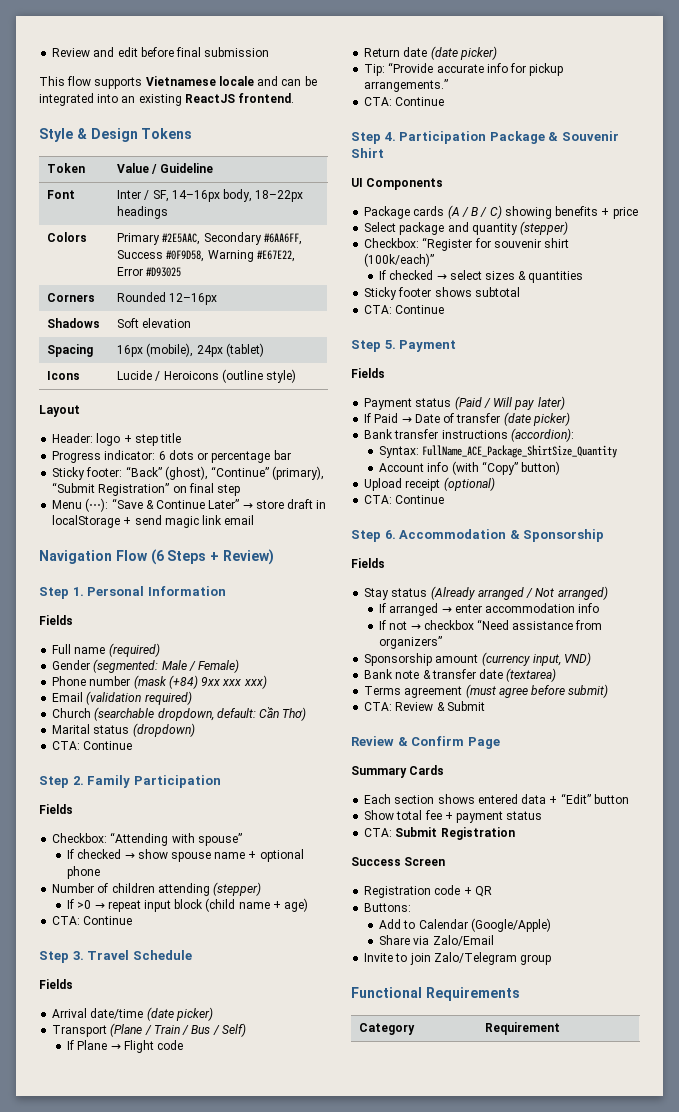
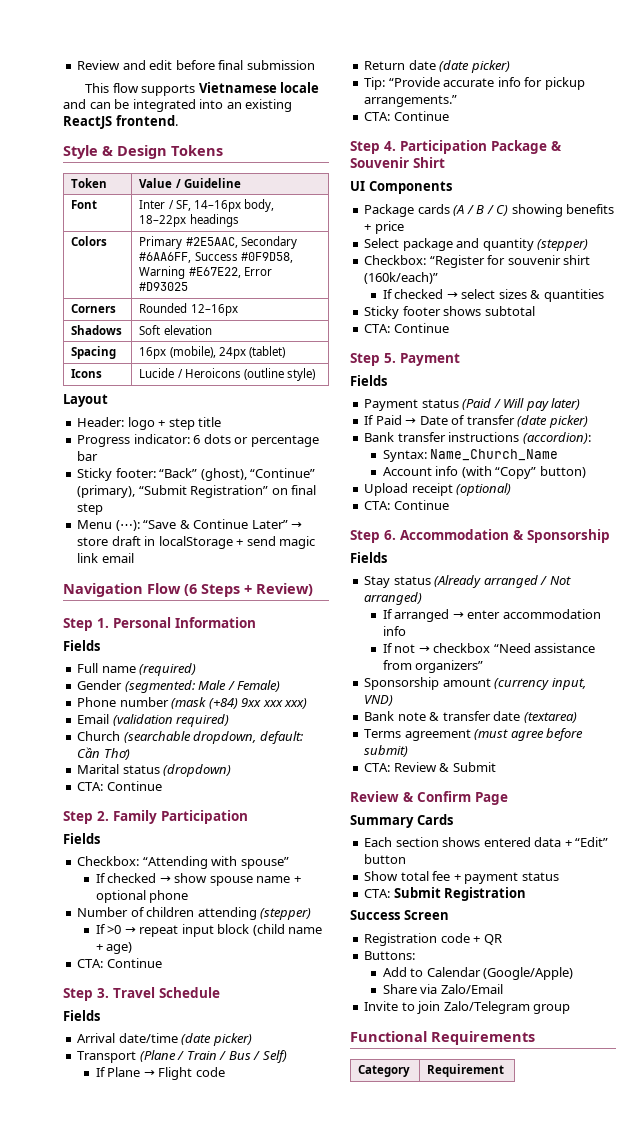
[364,253,435,267] (100k/each)” -> [364,272,439,284] (160k/each)”
[422,445,618,458] FullName_ACE_Package_ShirtSize_Quantity -> [430,449,559,461] Name_Church_Name

